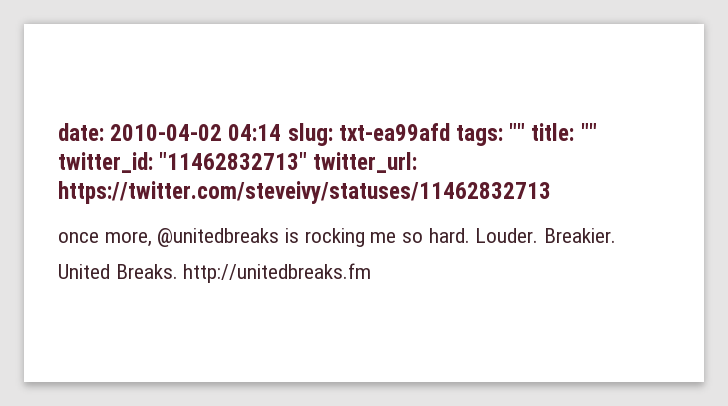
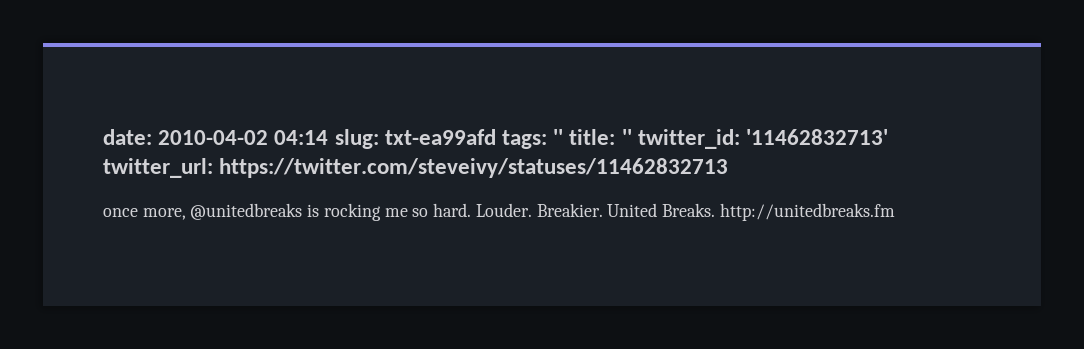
[509,123,597,141] [58,152,308,173] "" title: "" twitter_id: "11462832713" -> [553,129,889,149] '' title: '' twitter_id: '11462832713'

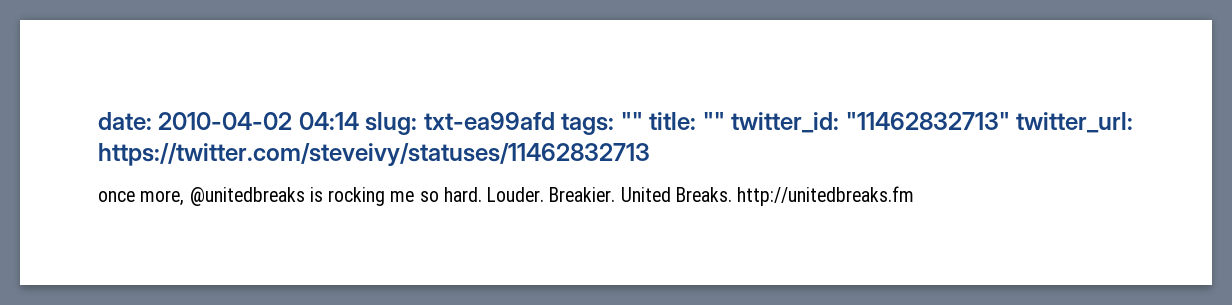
[553,129,889,149] '' title: '' twitter_id: '11462832713' -> [620,112,1010,133] "" title: "" twitter_id: "11462832713"

